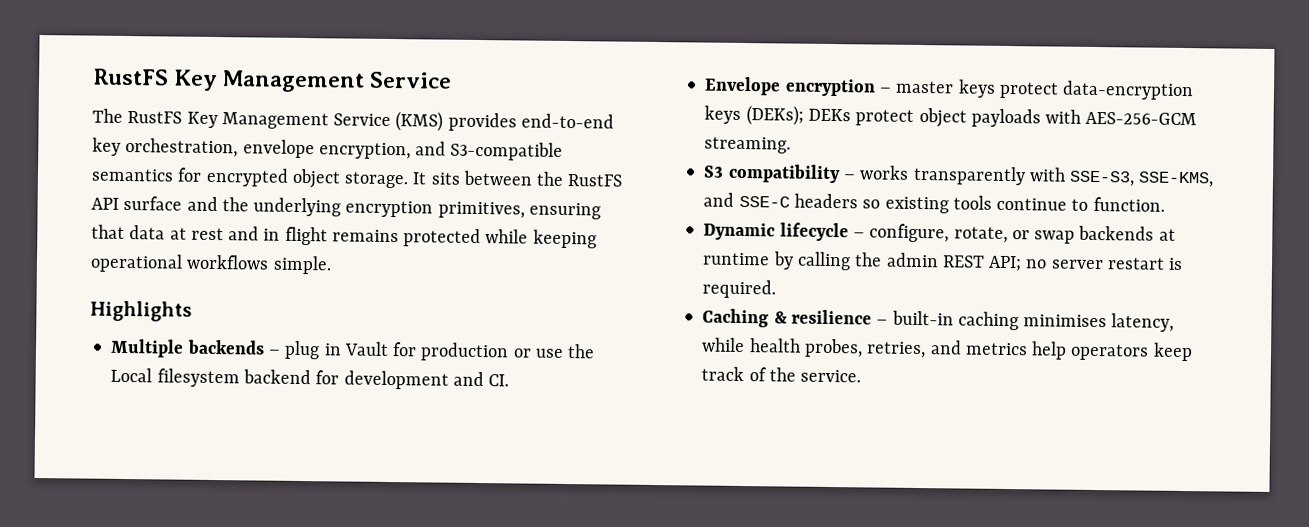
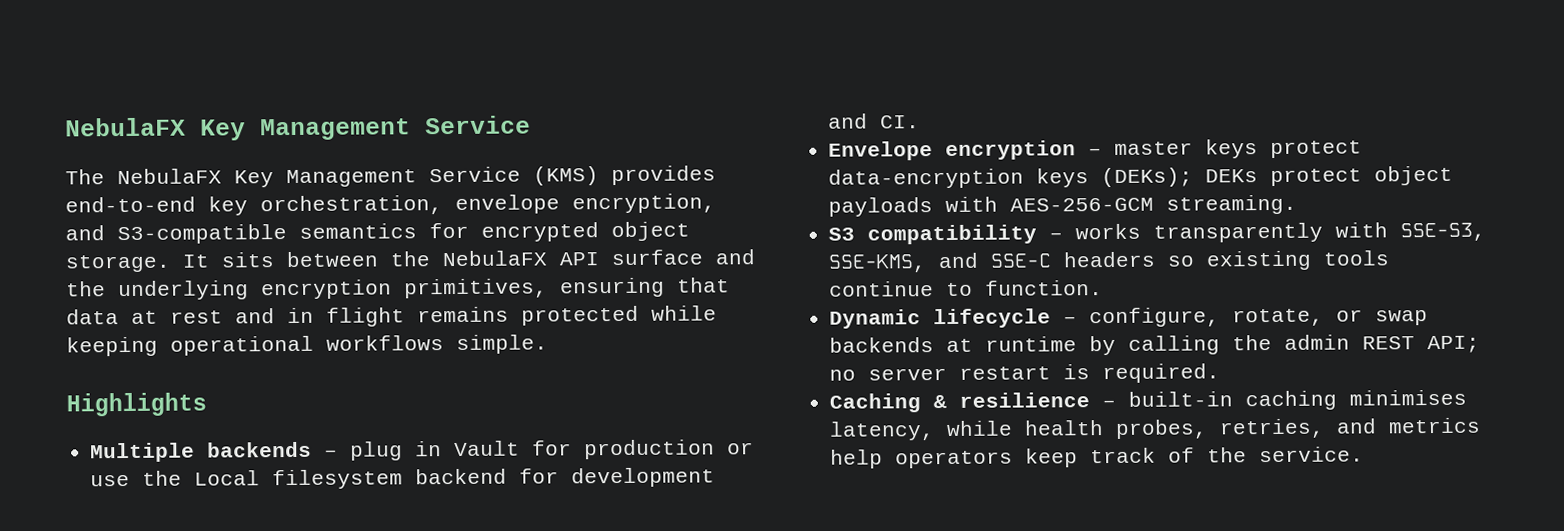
[92,68,169,86] RustFS -> [65,117,186,137] NebulaFX
[127,111,183,124] RustFS -> [117,168,222,185] NebulaFX
[567,174,624,187] RustFS -> [442,250,547,267] NebulaFX

